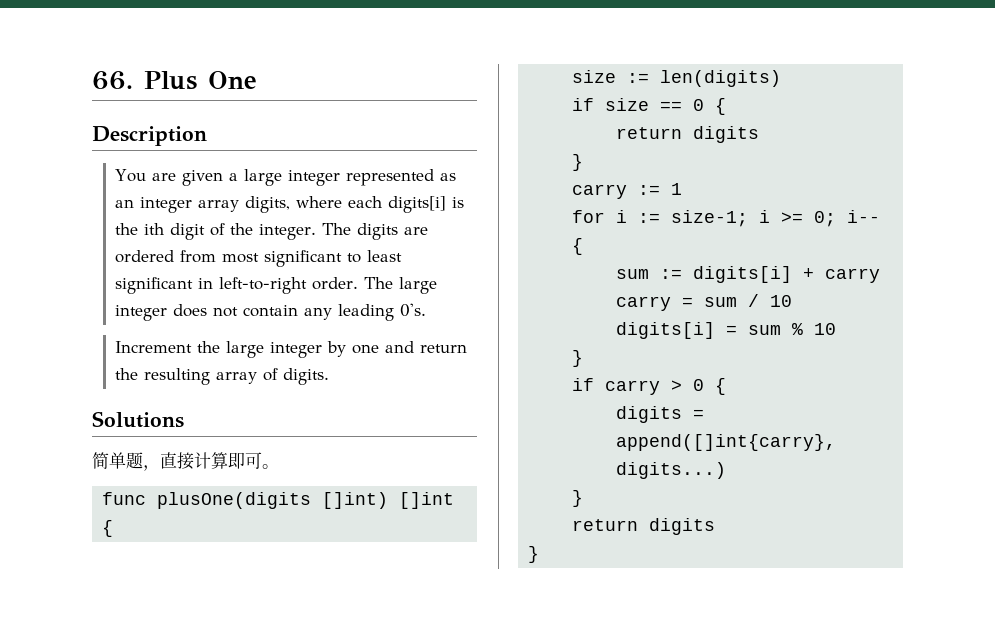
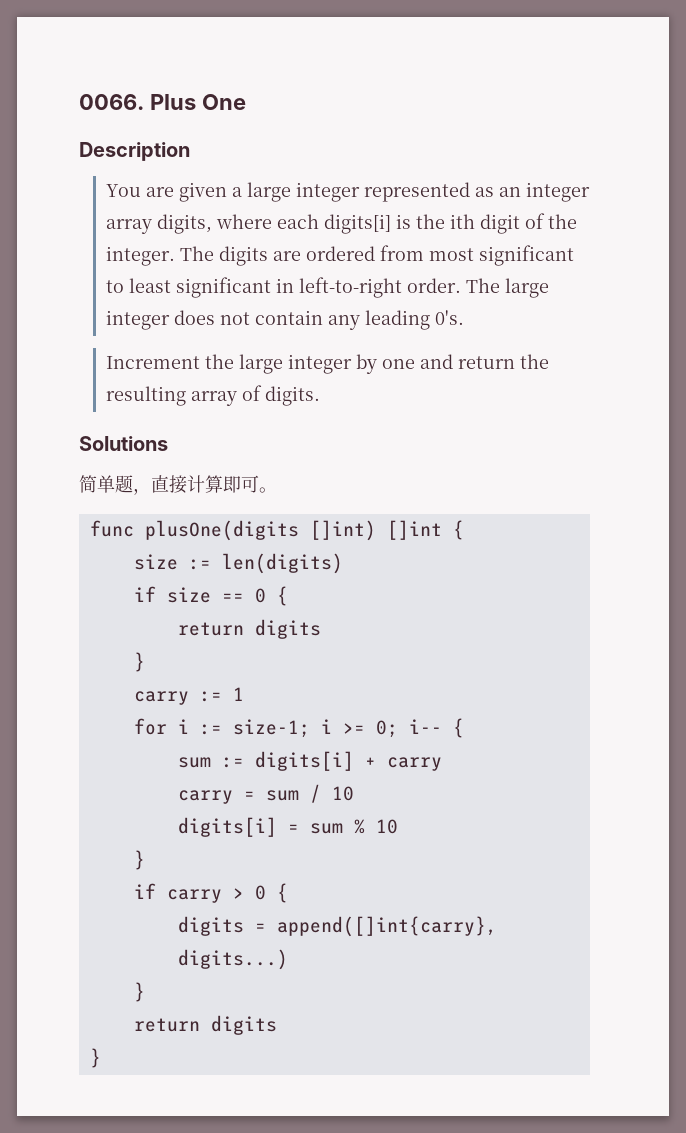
[92,71,133,90] 66. -> [79,94,144,110] 0066.

